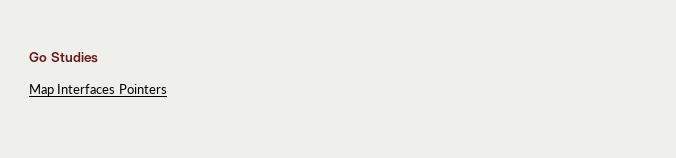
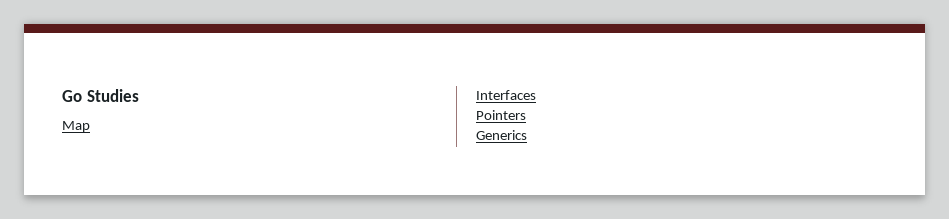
(54, 90) none -> (90, 126) //
(116, 89) none -> (536, 95) //
(167, 89) none -> [476,130,527,140] // Generics

